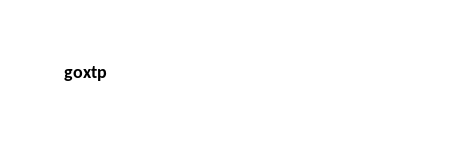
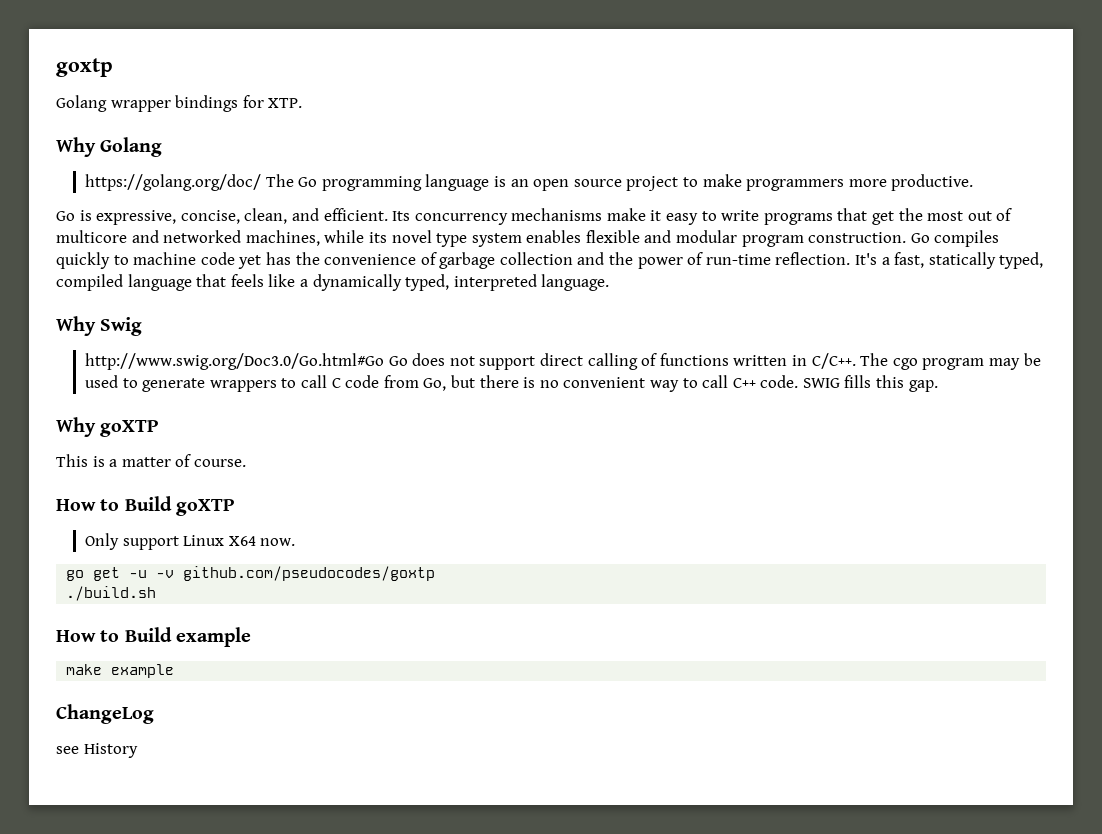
(107, 73) none -> [56,95,303,112] [56,137,163,157] [85,174,974,191] [56,208,1013,225] [56,230,1000,247] [56,252,1044,269] [56,274,610,291] [56,316,143,336] [85,353,1041,370] [85,375,938,392] [56,417,160,437] [56,454,246,467] [56,496,236,516] [85,533,296,550] [66,566,436,581] [66,586,157,601] [56,627,252,647] [66,664,175,678] [56,704,154,724] [56,743,138,758] // Golang wrapper bindings for XTP. // Why Golang // https://golang.org/doc/ The Go programming language is an open source project to make programmers more productive. // Go is expressive, concise, clean, and efficient. Its concurrency mechanisms make it easy to write programs that get the most out of multicore and networked machines, while its novel type system enables flexible and modular program construction. Go compiles quickly to machine code yet has the convenience of garbage collection and the power of run-time reflection. It's a fast, statically typed, compiled language that feels like a dynamically typed, interpreted language. // Why Swig // http://www.swig.org/Doc3.0/Go.html#Go Go does not support direct calling of functions written in C/C++. The cgo program may be used to generate wrappers to call C code from Go, but there is no convenient way to call C++ code. SWIG fills this gap. // Why goXTP // This is a matter of course. // How to Build goXTP // Only support Linux X64 now. // go get -u -v github.com/pseudocodes/goxtp // ./build.sh // How to Build example // make example // ChangeLog // see History

